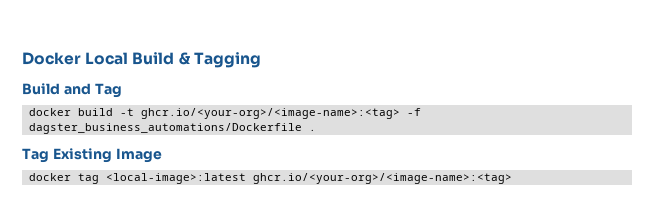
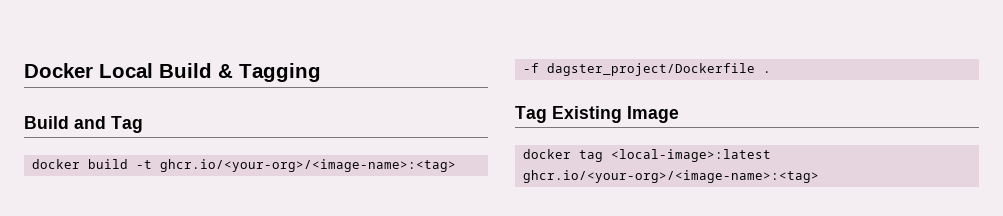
[28,123,302,134] dagster_business_automations/Dockerfile -> [547,63,756,76] dagster_project/Dockerfile

